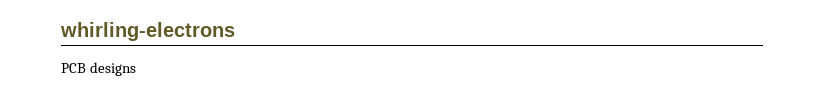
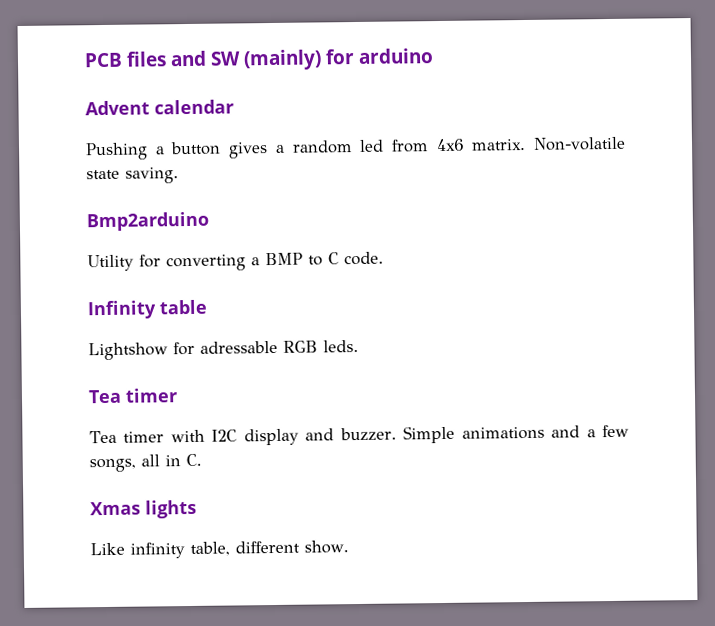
[60,22,235,41] [61,62,136,76] whirling-electrons // PCB designs -> [84,48,434,71] [85,99,234,116] [85,136,626,161] [86,167,179,184] [86,211,210,232] [87,251,384,272] [87,299,207,320] [88,339,359,361] [88,388,178,404] [89,424,629,446] [89,453,202,473] [90,499,197,519] [90,540,349,559] PCB files and SW (mainly) for arduino // Advent calendar // Pushing a button gives a random led from 4x6 matrix. Non-volatile state saving. // Bmp2arduino // Utility for converting a BMP to C code. // Infinity table // Lightshow for adressable RGB leds. // Tea timer // Tea timer with I2C display and buzzer. Simple animations and a few songs, all in C. // Xmas lights // Like infinity table, different show.

